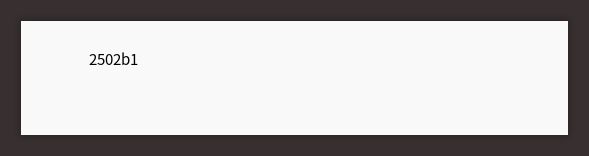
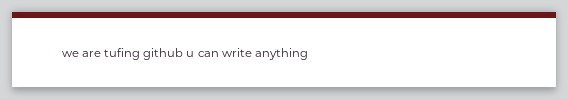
[89,52,138,65] 2502b1 -> [62,48,308,60] we are tufing github u can write anything

